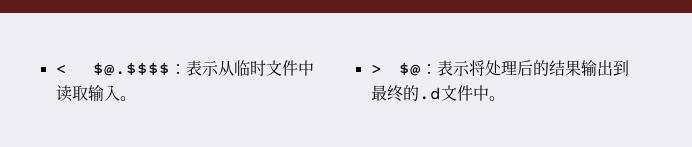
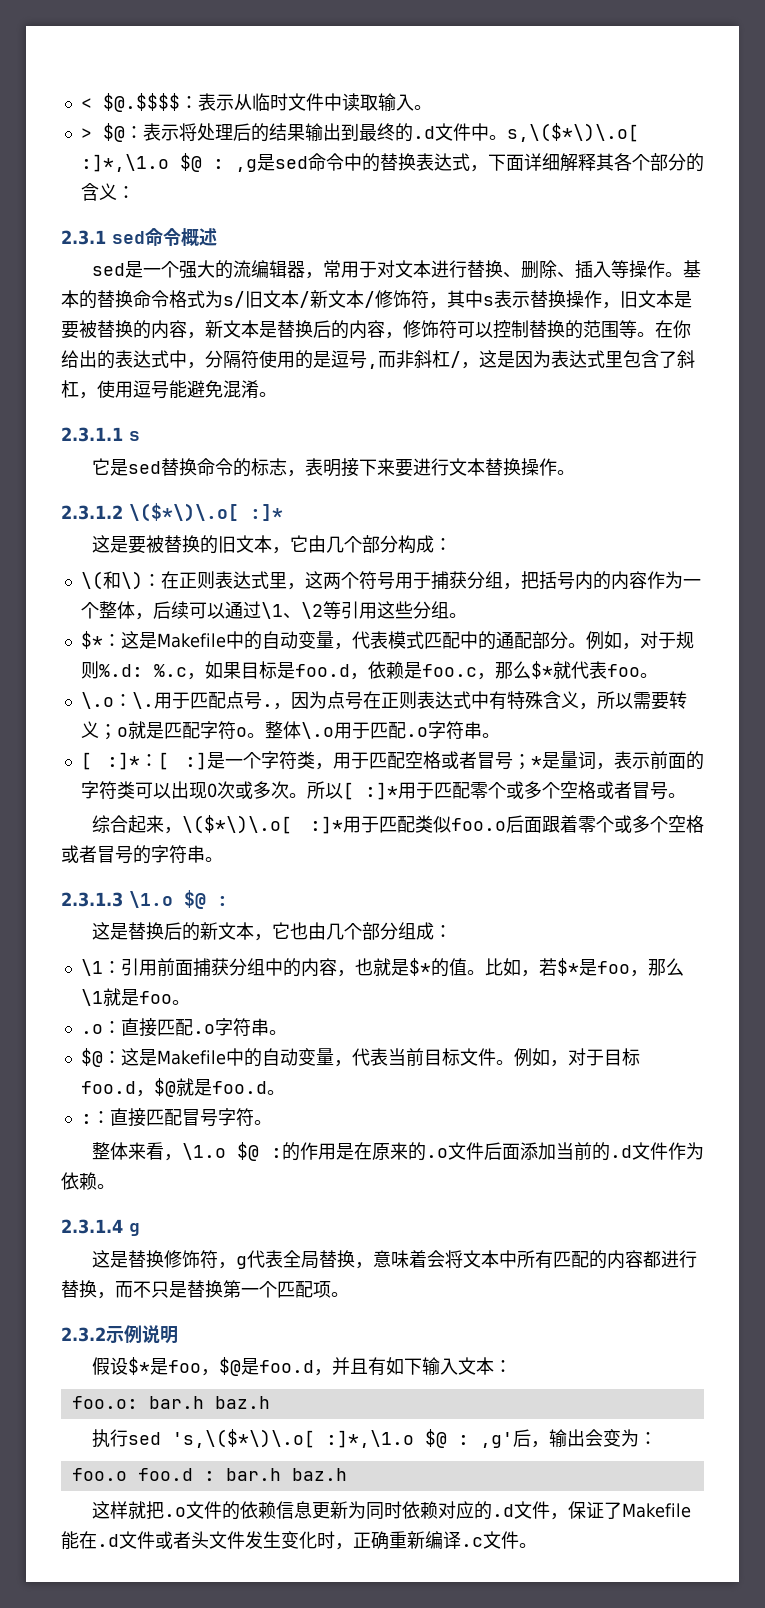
(505, 98) none -> [506,123,639,142] [80,153,704,172] [80,183,135,201] [61,228,217,247] [91,260,701,279] [61,290,692,309] [61,320,691,339] [61,350,695,369] [61,380,277,399] [61,427,140,442] [91,458,575,477] [61,503,283,522] [91,535,452,554] [80,571,701,590] [80,601,467,620] [80,631,694,650] [80,661,658,680] [80,691,687,710] [80,721,500,740] [80,751,704,770] [80,781,686,800] [91,815,704,834] [61,845,223,864] [61,890,228,909] [91,922,452,941] [80,958,684,977] [80,988,190,1006] [80,1018,287,1037] [80,1048,640,1067] [80,1078,285,1097] [80,1108,272,1127] [91,1142,704,1161] [61,1172,115,1190] [61,1219,140,1236] [91,1250,697,1269] [61,1280,349,1299] [61,1325,178,1344] [91,1357,512,1376] [71,1396,270,1409] [91,1429,657,1448] [71,1468,347,1481] [91,1501,691,1520] [61,1531,537,1550] s,\($*\)\.o[ :]*,\1.o $@ : ,g是sed命令中的替换表达式，下面详细解释其各个部分的含义： // 2.3.1 sed命令概述 // sed是一个强大的流编辑器，常用于对文本进行替换、删除、插入等操作。基本的替换命令格式为s/旧文本/新文本/修饰符，其中s表示替换操作，旧文本是要被替换的内容，新文本是替换后的内容，修饰符可以控制替换的范围等。在你给出的表达式中，分隔符使用的是逗号,而非斜杠/，这是因为表达式里包含了斜杠，使用逗号能避免混淆。 // 2.3.1.1 s // 它是sed替换命令的标志，表明接下来要进行文本替换操作。 // 2.3.1.2 \($*\)\.o[ :]* // 这是要被替换的旧文本，它由几个部分构成： // \(和\)：在正则表达式里，这两个符号用于捕获分组，把括号内的内容作为一个整体，后续可以通过\1、\2等引用这些分组。 // $*：这是Makefile中的自动变量，代表模式匹配中的通配部分。例如，对于规则%.d: %.c，如果目标是foo.d，依赖是foo.c，那么$*就代表foo。 // \.o：\.用于匹配点号.，因为点号在正则表达式中有特殊含义，所以需要转义；o就是匹配字符o。整体\.o用于匹配.o字符串。 // [ :]*：[ :]是一个字符类，用于匹配空格或者冒号；*是量词，表示前面的字符类可以出现0次或多次。所以[ :]*用于匹配零个或多个空格或者冒号。 // 综合起来，\($*\)\.o[ :]*用于匹配类似foo.o后面跟着零个或多个空格或者冒号的字符串。 // 2.3.1.3 \1.o $@ : // 这是替换后的新文本，它也由几个部分组成： // \1：引用前面捕获分组中的内容，也就是$*的值。比如，若$*是foo，那么\1就是foo。 // .o：直接匹配.o字符串。 // $@：这是Makefile中的自动变量，代表当前目标文件。例如，对于目标foo.d，$@就是foo.d。 // :：直接匹配冒号字符。 // 整体来看，\1.o $@ :的作用是在原来的.o文件后面添加当前的.d文件作为依赖。 // 2.3.1.4 g // 这是替换修饰符，g代表全局替换，意味着会将文本中所有匹配的内容都进行替换，而不只是替换第一个匹配项。 // 2.3.2示例说明 // 假设$*是foo，$@是foo.d，并且有如下输入文本： // foo.o: bar.h baz.h // 执行sed 's,\($*\)\.o[ :]*,\1.o $@ : ,g'后，输出会变为： // foo.o foo.d : bar.h baz.h // 这样就把.o文件的依赖信息更新为同时依赖对应的.d文件，保证了Makefile能在.d文件或者头文件发生变化时，正确重新编译.c文件。

